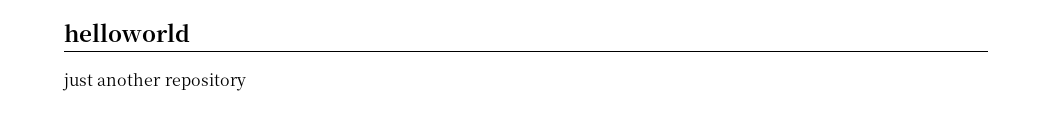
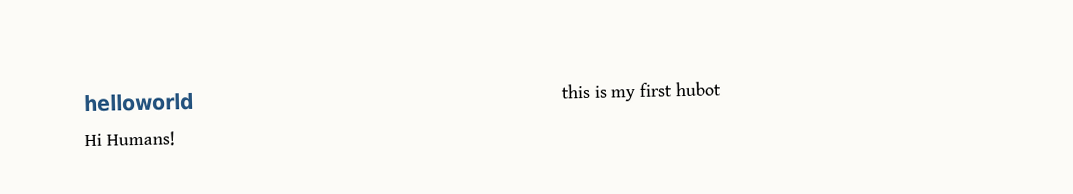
[62,73,246,91] just another repository -> [84,131,175,147] [561,81,722,102] Hi Humans! // this is my first hubot

